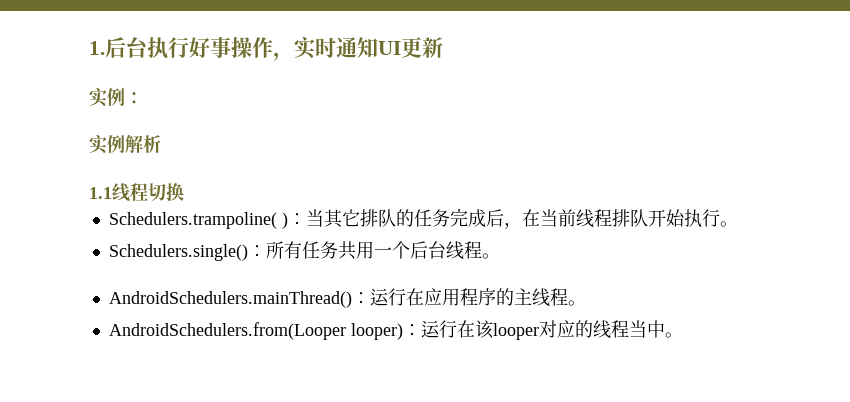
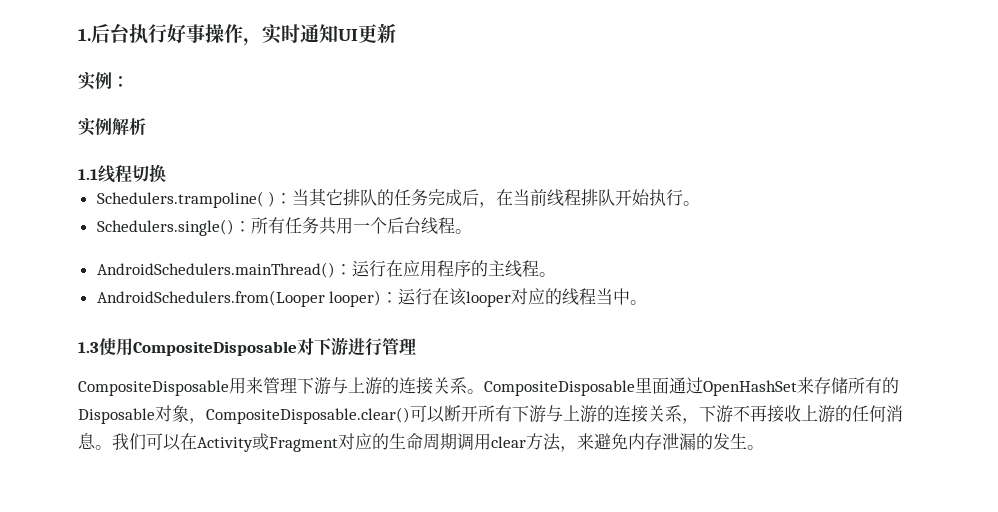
(683, 335) none -> [78,337,416,356] [78,377,899,396] [78,405,903,424] [78,433,764,452] // 1.3使用CompositeDisposable对下游进行管理 // CompositeDisposable用来管理下游与上游的连接关系。CompositeDisposable里面通过OpenHashSet来存储所有的Disposable对象，CompositeDisposable.clear()可以断开所有下游与上游的连接关系，下游不再接收上游的任何消息。我们可以在Activity或Fragment对应的生命周期调用clear方法，来避免内存泄漏的发生。

